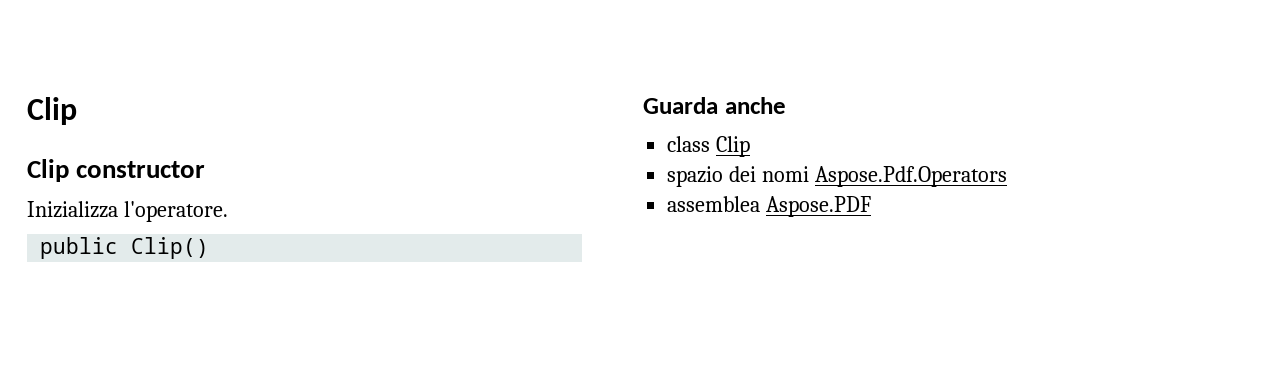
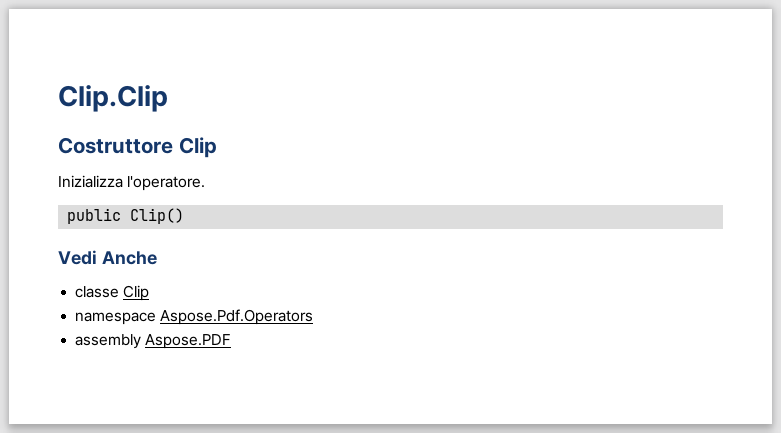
[27,97,77,125] [27,159,206,182] Clip // Clip constructor -> [58,85,168,112] [58,137,217,158] Clip.Clip // Costruttore Clip
[643,97,786,114] [667,136,751,157] [667,166,810,187] Guarda anche // class Clip // spazio dei nomi -> [58,250,157,265] [75,285,150,301] [75,312,157,325] Vedi Anche // classe Clip // namespace
[667,196,761,212] assemblea -> [75,334,142,349] assembly

